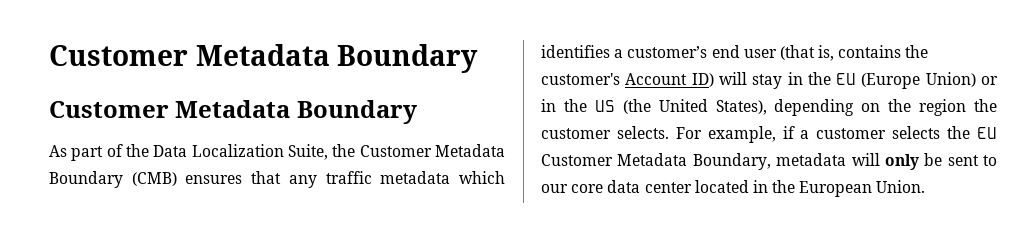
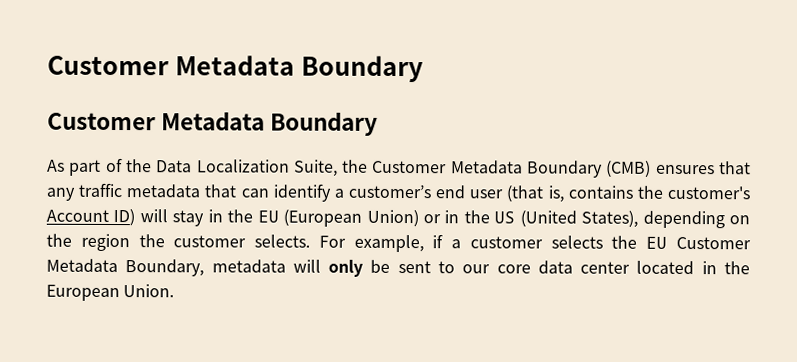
[459,171,506,184] [541,45,610,58] which identifies -> [204,183,331,202] that can identify
[861,73,921,89] (Europe -> [283,209,363,227] (European
[622,99,708,114] (the United -> [519,210,577,228] (United

